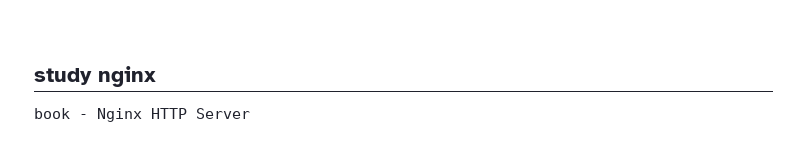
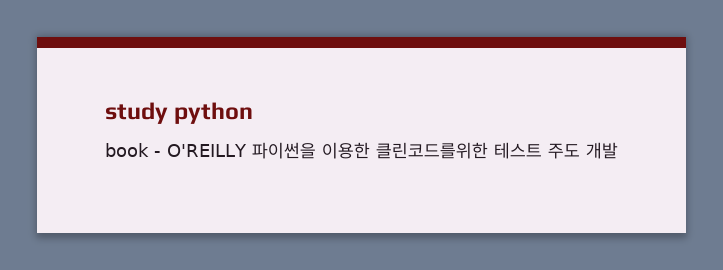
[98,66,156,87] nginx -> [174,102,254,124] python
[97,108,250,122] Nginx HTTP Server -> [167,142,618,159] O'REILLY 파이썬을 이용한 클린코드를위한 테스트 주도 개발

